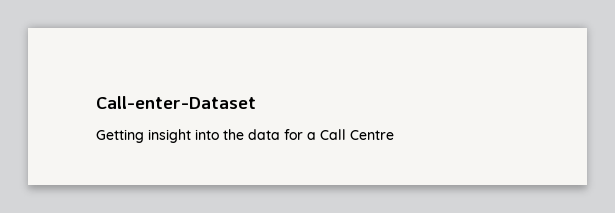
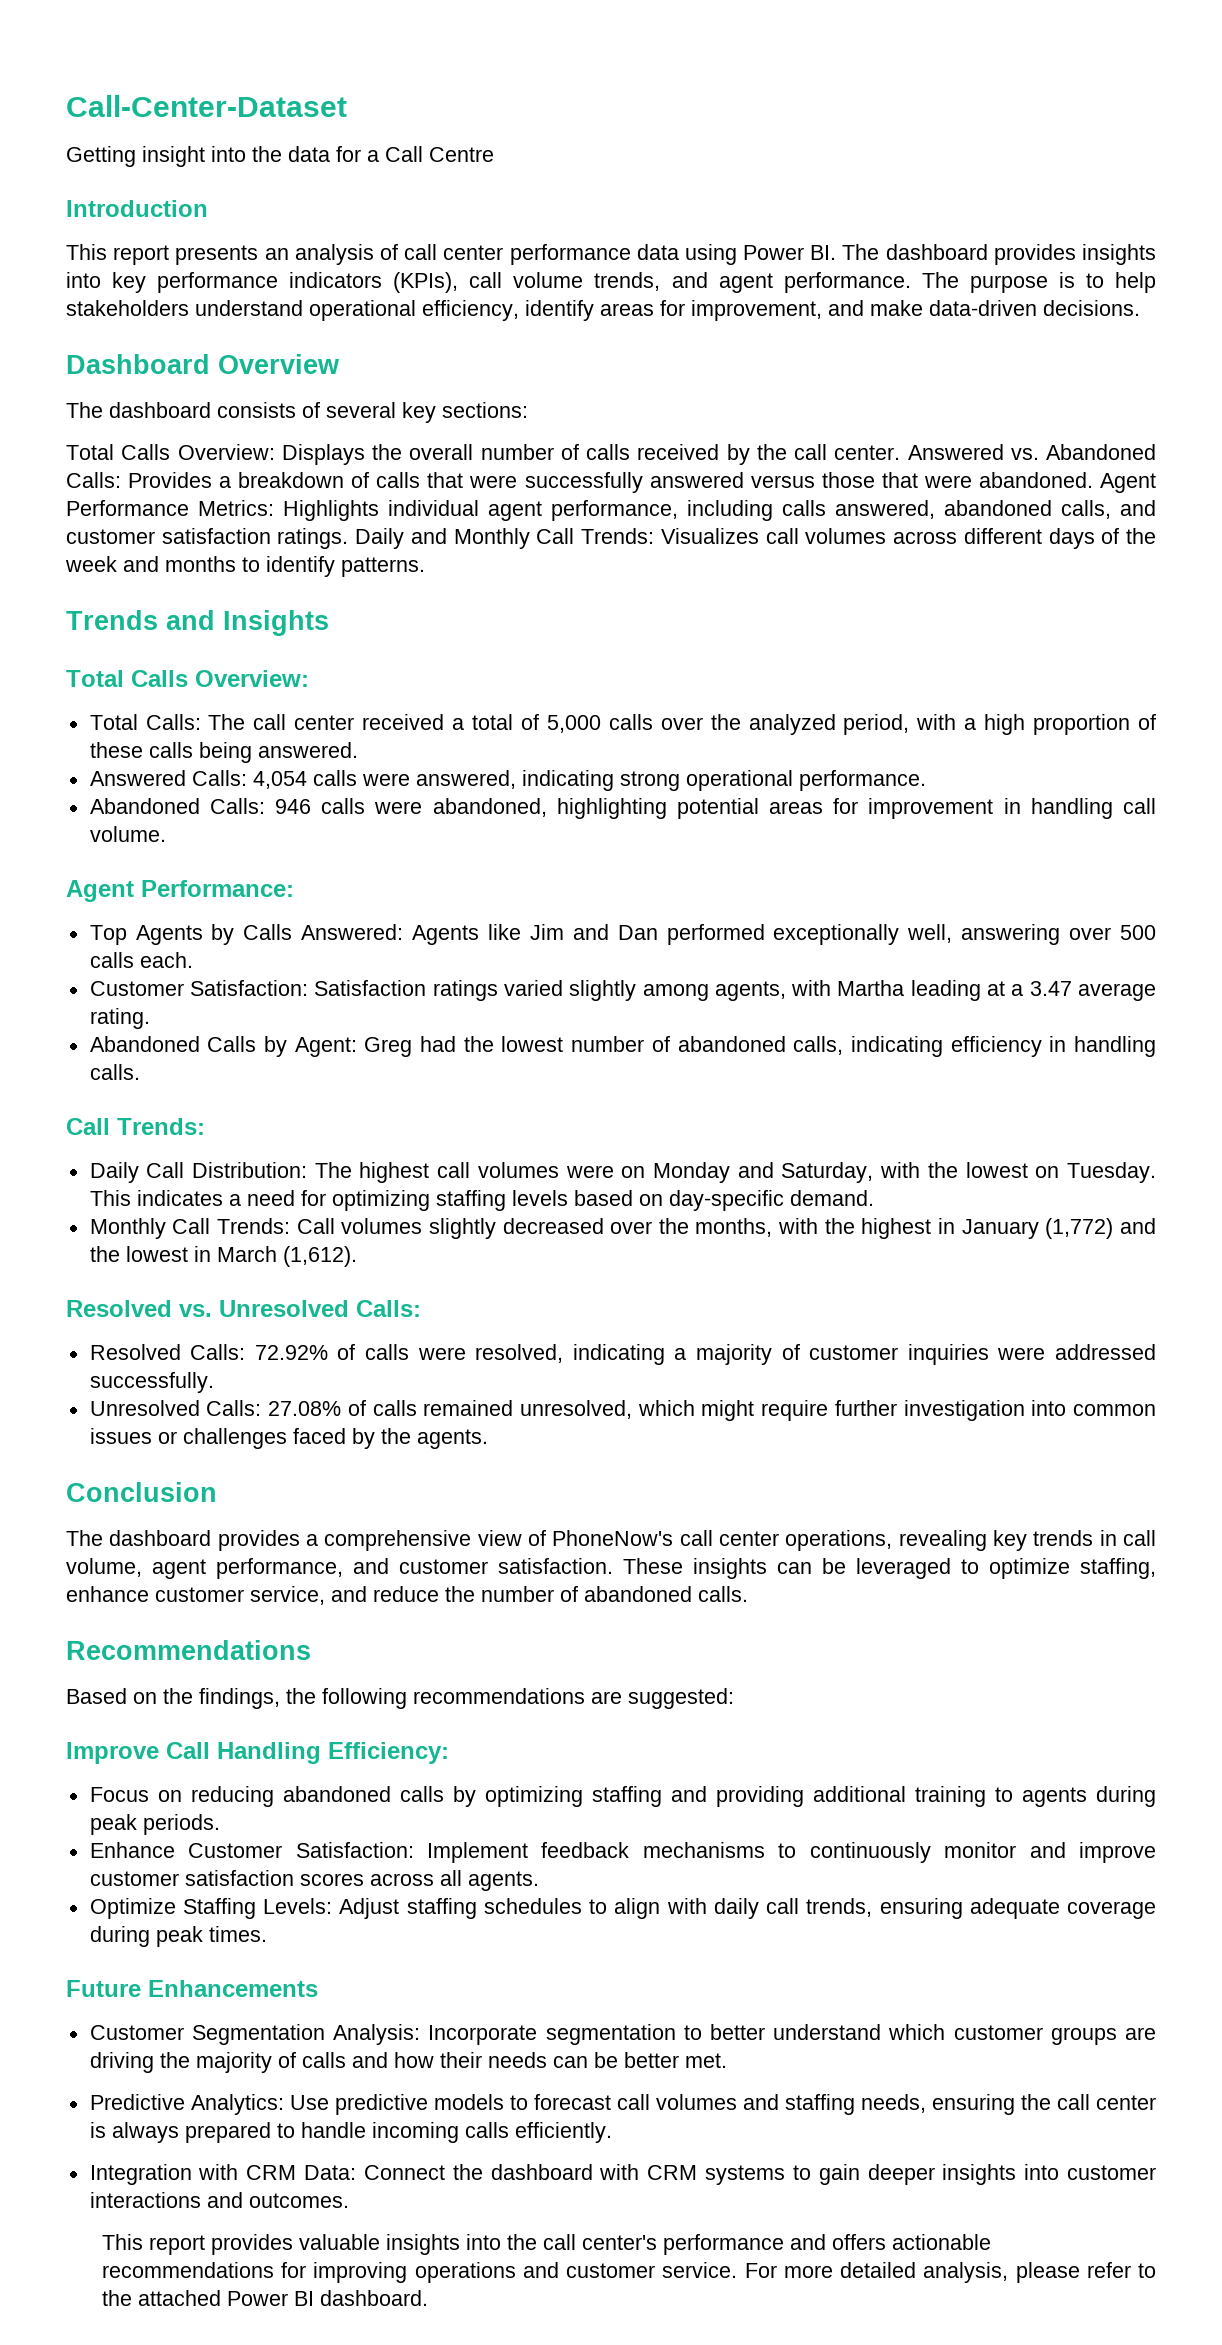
[96,96,256,109] Call-enter-Dataset -> [66,95,347,117] Call-Center-Dataset
(394, 135) none -> [66,200,208,217] [66,244,1156,265] [66,272,1157,293] [66,300,1140,321] [66,354,340,374] [66,402,528,423] [66,444,1156,465] [66,472,1157,493] [66,500,1156,521] [66,528,1157,549] [65,556,425,577] [66,610,329,636] [66,670,309,687] [89,714,1156,735] [89,742,358,763] [89,770,926,791] [89,798,1156,819] [89,826,166,842] [66,880,294,902] [89,924,1156,945] [89,952,193,968] [89,980,1157,1001] [89,1008,150,1029] [89,1036,1156,1057] [89,1064,140,1080] [66,1118,205,1135] [89,1162,1157,1183] [89,1190,874,1211] [89,1218,1156,1239] [89,1246,357,1267] [66,1300,421,1317] [89,1344,1156,1365] [89,1372,214,1393] [89,1400,1156,1421] [89,1428,488,1449] [66,1482,217,1502] [66,1530,1156,1551] [66,1558,1156,1579] [66,1586,748,1605] [66,1640,311,1660] [66,1688,734,1709] [66,1742,449,1764] [89,1786,1156,1807] [89,1814,220,1835] [89,1842,1156,1863] [89,1870,539,1891] [89,1898,1157,1919] [89,1926,267,1947] [66,1980,318,1997] [89,2024,1157,2045] [89,2052,727,2073] [89,2094,1156,2115] [89,2122,612,2143] [89,2164,1157,2185] [89,2192,349,2208] [101,2234,991,2255] [101,2262,1156,2283] [101,2290,428,2306] // Introduction // This report presents an analysis of call center performance data using Power BI. The dashboard provides insights into key performance indicators (KPIs), call volume trends, and agent performance. The purpose is to help stakeholders understand operational efficiency, identify areas for improvement, and make data-driven decisions. // Dashboard Overview // The dashboard consists of several key sections: // Total Calls Overview: Displays the overall number of calls received by the call center. Answered vs. Abandoned Calls: Provides a breakdown of calls that were successfully answered versus those that were abandoned. Agent Performance Metrics: Highlights individual agent performance, including calls answered, abandoned calls, and customer satisfaction ratings. Daily and Monthly Call Trends: Visualizes call volumes across different days of the week and months to identify patterns. // Trends and Insights // Total Calls Overview: // Total Calls: The call center received a total of 5,000 calls over the analyzed period, with a high proportion of these calls being answered. // Answered Calls: 4,054 calls were answered, indicating strong operational performance. // Abandoned Calls: 946 calls were abandoned, highlighting potential areas for improvement in handling call volume. // Agent Performance: // Top Agents by Calls Answered: Agents like Jim and Dan performed exceptionally well, answering over 500 calls each. // Customer Satisfaction: Satisfaction ratings varied slightly among agents, with Martha leading at a 3.47 average rating. // Abandoned Calls by Agent: Greg had the lowest number of abandoned calls, indicating efficiency in handling calls. // Call Trends: // Daily Call Distribution: The highest call volumes were on Monday and Saturday, with the lowest on Tuesday. This indicates a need for optimizing staffing levels based on day-specific demand. // Monthly Call Trends: Call volumes slightly decreased over the months, with the highest in January (1,772) and the lowest in March (1,612). // Resolved vs. Unresolved Calls: // Resolved Calls: 72.92% of calls were resolved, indicating a majority of customer inquiries were addressed successfully. // Unresolved Calls: 27.08% of calls remained unresolved, which might require further investigation into common issues or challenges faced by the agents. // Conclusion // The dashboard provides a comprehensive view of PhoneNow's call center operations, revealing key trends in call volume, agent performance, and customer satisfaction. These insights can be leveraged to optimize staffing, enhance customer service, and reduce the number of abandoned calls. // Recommendations // Based on the findings, the following recommendations are suggested: // Improve Call Handling Efficiency: // Focus on reducing abandoned calls by optimizing staffing and providing additional training to agents during peak periods. // Enhance Customer Satisfaction: Implement feedback mechanisms to continuously monitor and improve customer satisfaction scores across all agents. // Optimize Staffing Levels: Adjust staffing schedules to align with daily call trends, ensuring adequate coverage during peak times. // Future Enhancements // Customer Segmentation Analysis: Incorporate segmentation to better understand which customer groups are driving the majority of calls and how their needs can be better met. // Predictive Analytics: Use predictive models to forecast call volumes and staffing needs, ensuring the call center is always prepared to handle incoming calls efficiently. // Integration with CRM Data: Connect the dashboard with CRM systems to gain deeper insights into customer interactions and outcomes. // This report provides valuable insights into the call center's performance and offers actionable recommendations for improving operations and customer service. For more detailed analysis, please refer to the attached Power BI dashboard.

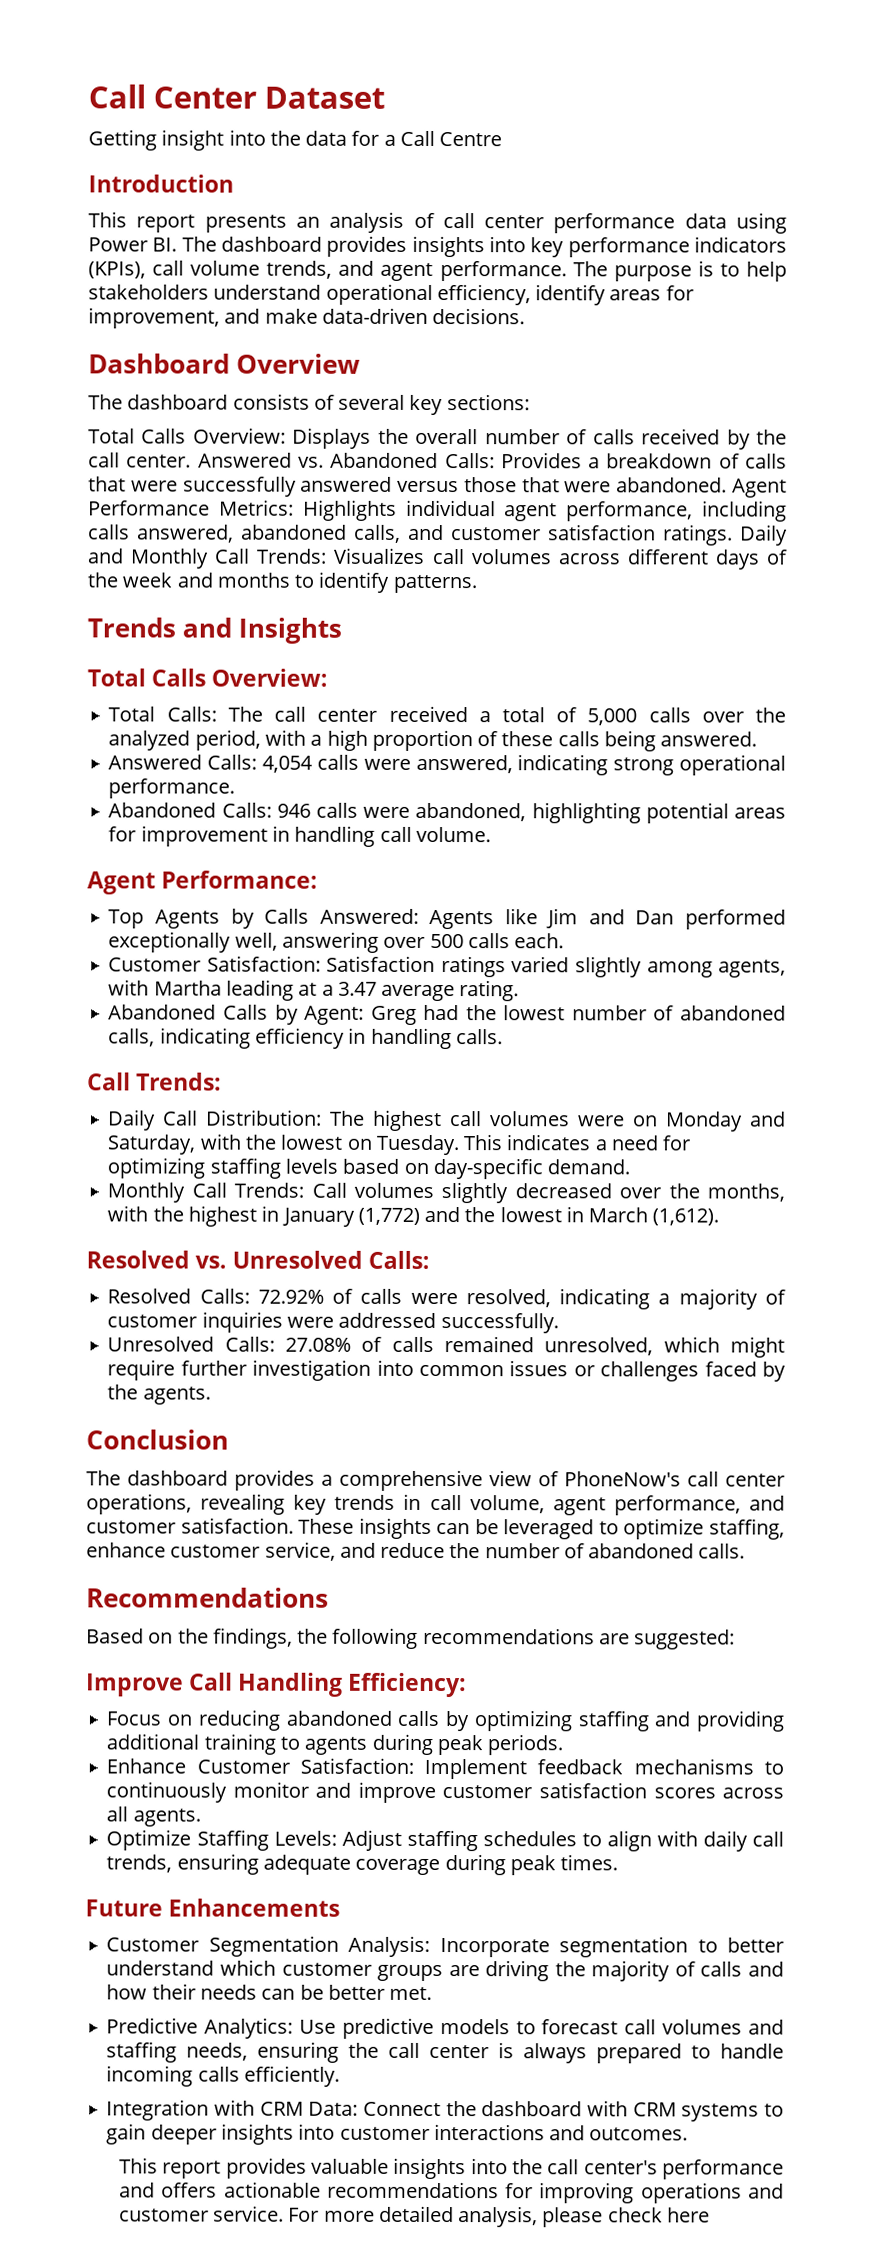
[66,95,347,117] Call-Center-Dataset -> [88,84,386,109] Call Center Dataset
[1086,2262,1156,2278] [101,2290,428,2306] refer to the attached Power BI dashboard. -> [607,2207,711,2223] check here

